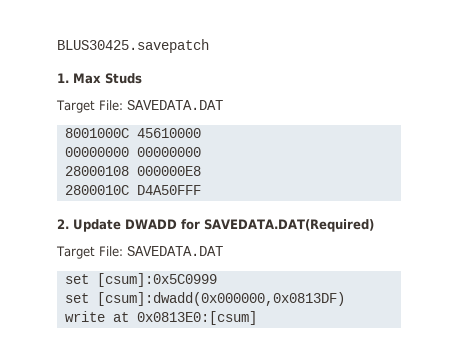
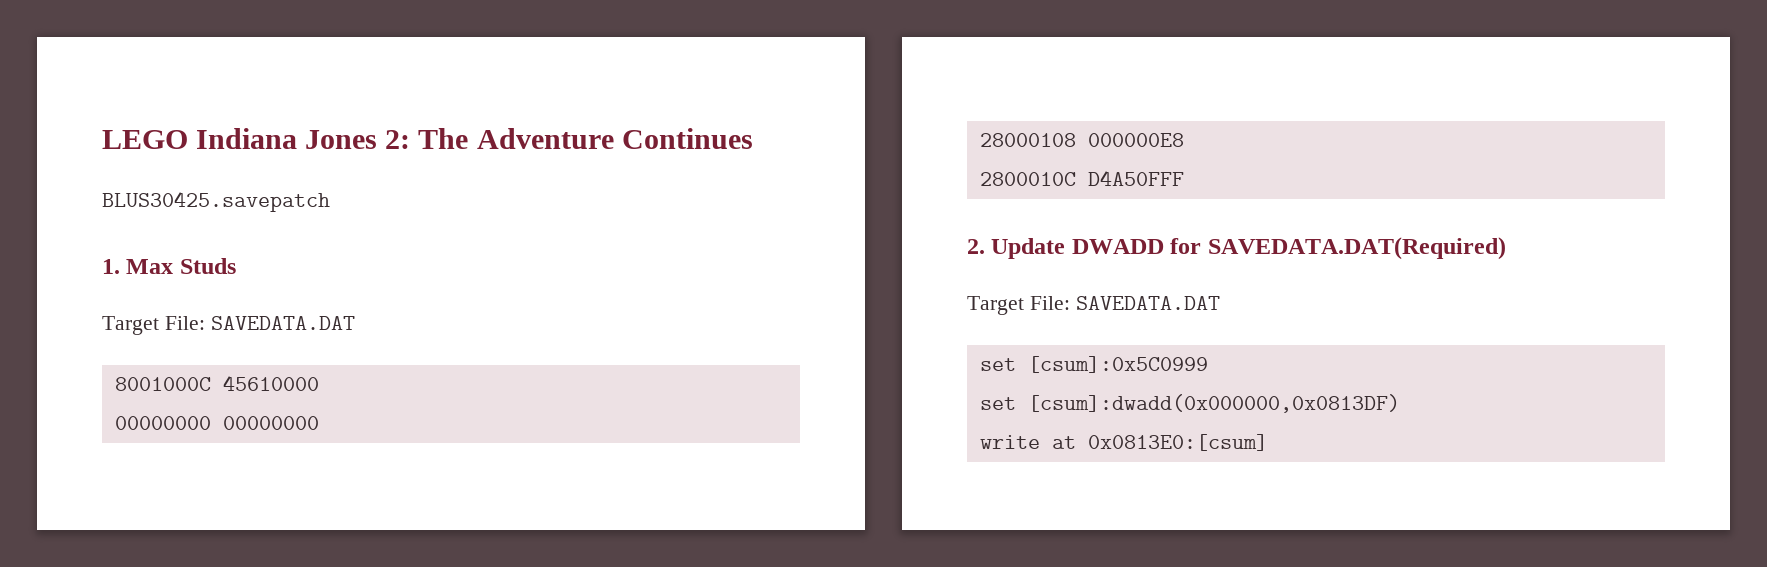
(57, 46) none -> [102,128,753,149] LEGO Indiana Jones 2: The Adventure Continues //

